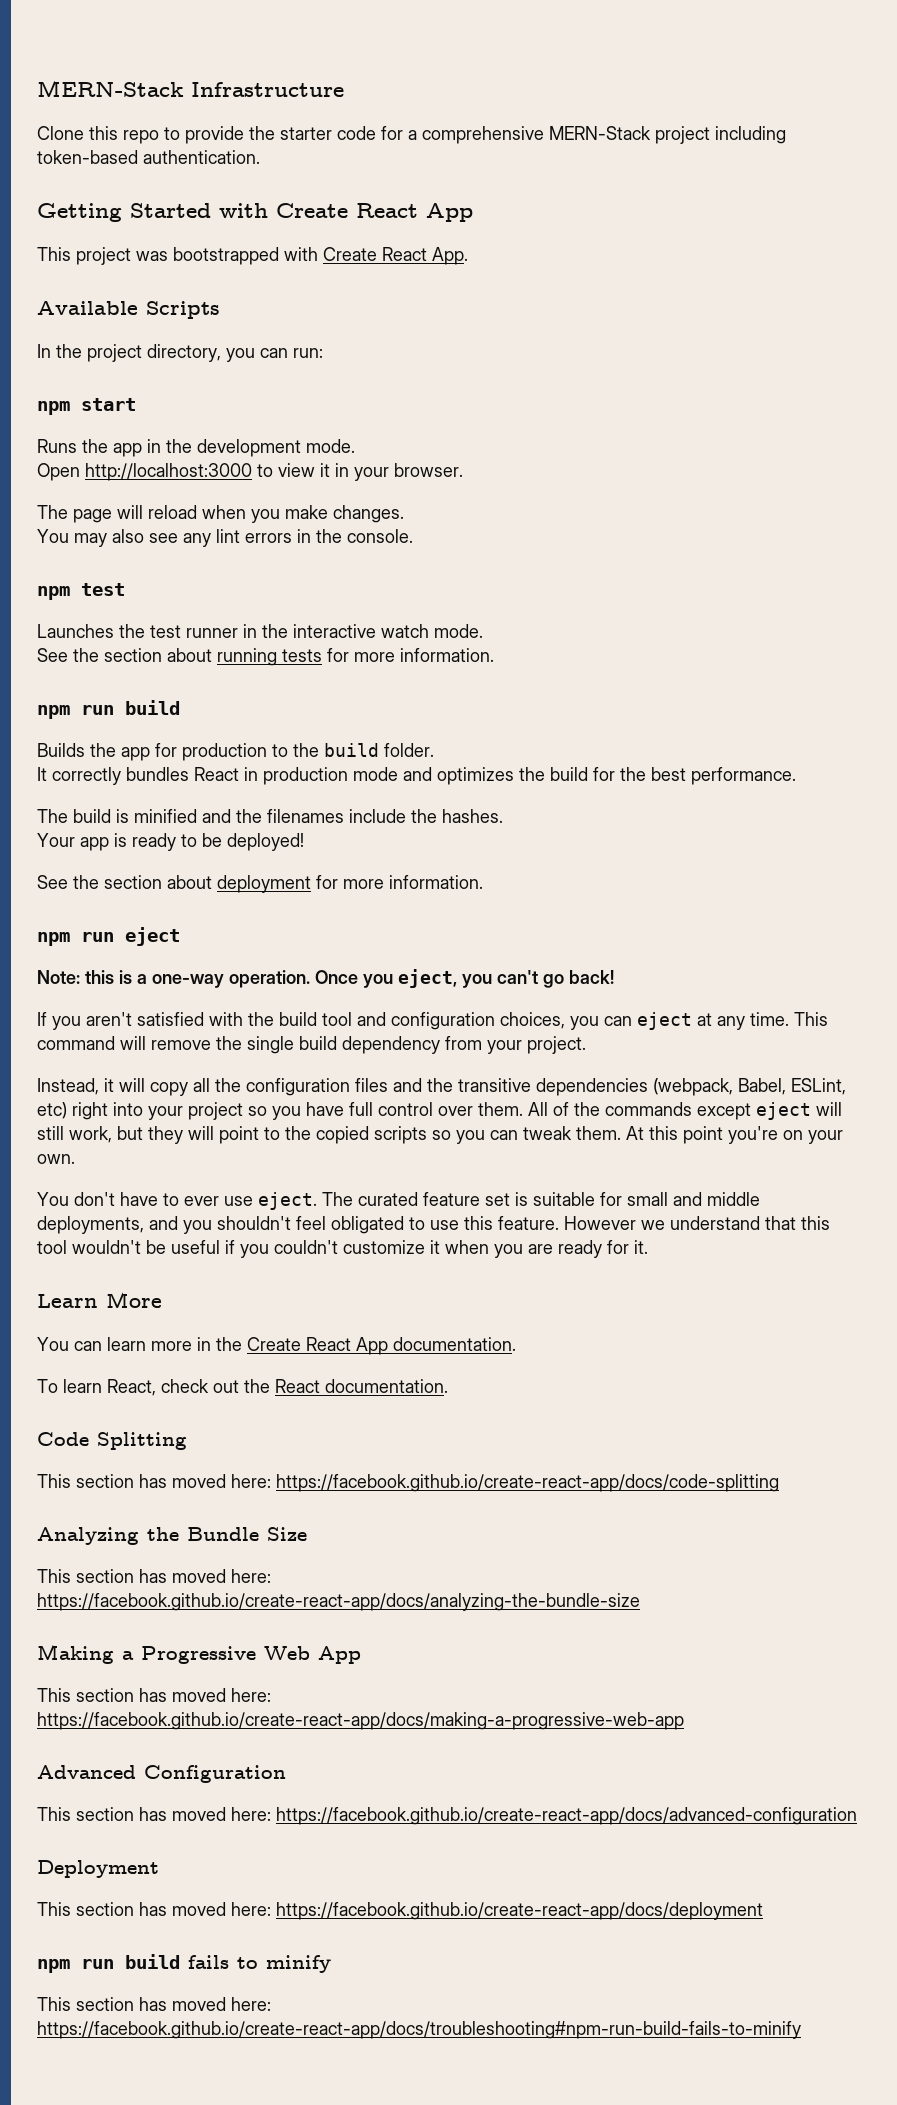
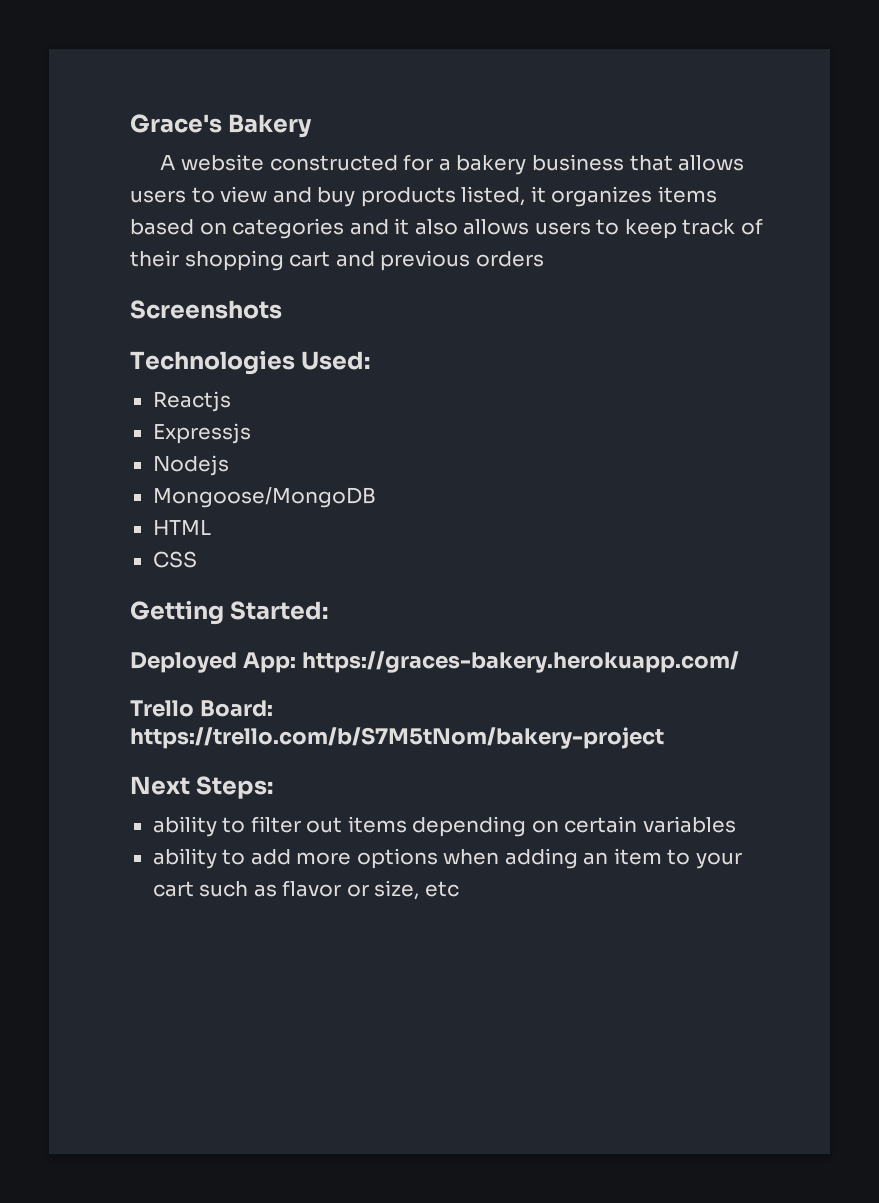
[37,80,344,97] [37,126,786,144] [37,150,260,164] [37,203,473,222] [37,247,468,265] [37,301,220,319] [37,344,323,362] [37,398,136,415] [37,439,355,457] [37,463,463,481] [37,505,404,523] [37,529,413,547] [37,583,125,600] [37,624,483,638] [37,648,494,666] [37,700,180,719] [37,743,434,761] [37,767,796,785] [37,809,503,823] [37,833,304,851] [37,875,483,893] [37,927,180,946] [37,969,614,988] [37,1012,828,1030] [37,1036,586,1054] [37,1078,846,1096] [37,1102,842,1120] [37,1126,843,1144] [37,1154,75,1164] [37,1192,760,1210] [37,1216,830,1234] [37,1240,648,1258] [37,1292,162,1308] [37,1337,516,1355] [37,1379,448,1396] [37,1432,187,1450] [37,1474,779,1492] [37,1527,307,1545] [37,1569,271,1583] [37,1593,640,1611] [37,1644,361,1664] [37,1688,271,1702] [37,1712,684,1730] [37,1765,286,1783] [37,1807,857,1825] [37,1860,159,1878] [37,1902,763,1920] [37,1954,331,1973] [37,1997,271,2011] [37,2021,801,2039] MERN-Stack Infrastructure // Clone this repo to provide the starter code for a comprehensive MERN-Stack project including token-based authentication. // Getting Started with Create React App // This project was bootstrapped with Create React App. // Available Scripts // In the project directory, you can run: // npm start // Runs the app in the development mode. // Open http://localhost:3000 to view it in your browser. // The page will reload when you make changes. // You may also see any lint errors in the console. // npm test // Launches the test runner in the interactive watch mode. // See the section about running tests for more information. // npm run build // Builds the app for production to the build folder. // It correctly bundles React in production mode and optimizes the build for the best performance. // The build is minified and the filenames include the hashes. // Your app is ready to be deployed! // See the section about deployment for more information. // npm run eject // Note: this is a one-way operation. Once you eject, you can't go back! // If you aren't satisfied with the build tool and configuration choices, you can eject at any time. This command will remove the single build dependency from your project. // Instead, it will copy all the configuration files and the transitive dependencies (webpack, Babel, ESLint, etc) right into your project so you have full control over them. All of the commands except eject will still work, but they will point to the copied scripts so you can tweak them. At this point you're on your own. // You don't have to ever use eject. The curated feature set is suitable for small and middle deployments, and you shouldn't feel obligated to use this feature. However we understand that this tool wouldn't be useful if you couldn't customize it when you are ready for it. // Learn More // You can learn more in the Create React App documentation. // To learn React, check out the React documentation. // Code Splitting // This section has moved here: https://facebook.github.io/create-react-app/docs/code-splitting // Analyzing the Bundle Size // This section has moved here: https://facebook.github.io/create-react-app/docs/analyzing-the-bundle-size // Making a Progressive Web App // This section has moved here: https://facebook.github.io/create-react-app/docs/making-a-progressive-web-app // Advanced Configuration // This section has moved here: https://facebook.github.io/create-react-app/docs/advanced-configuration // Deployment // This section has moved here: https://facebook.github.io/create-react-app/docs/deployment // npm run build fails to minify // This section has moved here: https://facebook.github.io/create-react-app/docs/troubleshooting#npm-run-build-fails-to-minify -> [130,114,313,138] [159,154,745,175] [130,186,717,207] [130,218,763,239] [130,250,544,271] [130,300,282,319] [130,350,371,375] [152,391,231,412] [152,423,251,444] [152,455,229,476] [152,487,376,508] [152,520,211,535] [152,551,197,568] [130,600,329,625] [130,651,739,673] [130,700,273,717] [130,727,664,749] [130,776,274,799] [152,816,736,837] [152,848,742,869] [152,880,459,900] Grace's Bakery // A website constructed for a bakery business that allows users to view and buy products listed, it organizes items based on categories and it also allows users to keep track of their shopping cart and previous orders // Screenshots // Technologies Used: // Reactjs // Expressjs // Nodejs // Mongoose/MongoDB // HTML // CSS // Getting Started: // Deployed App: https://graces-bakery.herokuapp.com/ // Trello Board: https://trello.com/b/S7M5tNom/bakery-project // Next Steps: // ability to filter out items depending on certain variables // ability to add more options when adding an item to your cart such as flavor or size, etc

